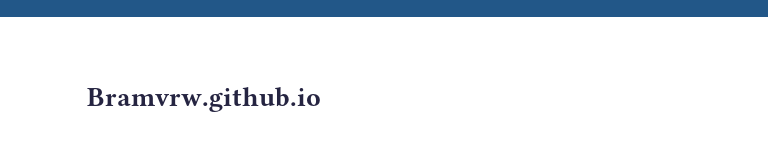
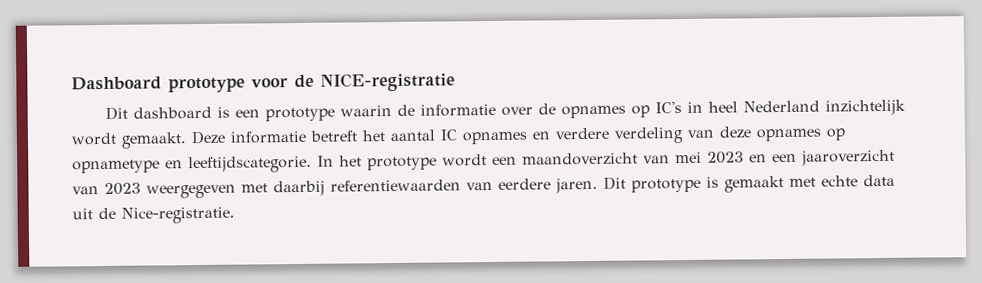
[87,87,321,112] Bramvrw.github.io -> [71,72,455,94] [104,99,906,122] [71,126,846,149] [72,149,895,174] [72,174,895,199] [72,206,235,224] Dashboard prototype voor de NICE-registratie // Dit dashboard is een prototype waarin de informatie over de opnames op IC's in heel Nederland inzichtelijk wordt gemaakt. Deze informatie betreft het aantal IC opnames en verdere verdeling van deze opnames op opnametype en leeftijdscategorie. In het prototype wordt een maandoverzicht van mei 2023 en een jaaroverzicht van 2023 weergegeven met daarbij referentiewaarden van eerdere jaren. Dit prototype is gemaakt met echte data uit de Nice-registratie.

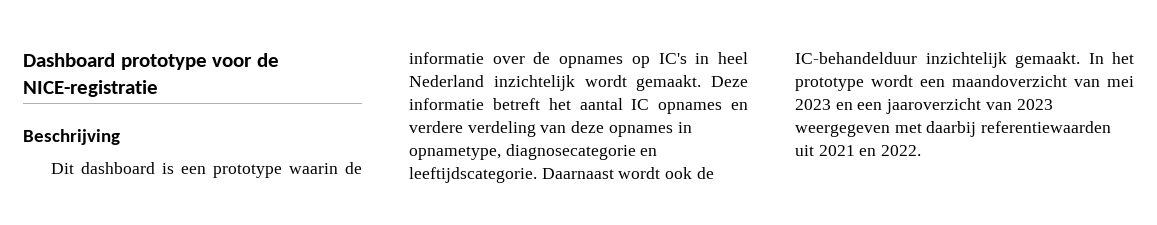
(455, 82) none -> [23,129,120,145] // Beschrijving
[826,128,846,141] [72,155,312,174] op opnametype en leeftijdscategorie. -> [677,122,692,133] [409,144,658,160] [409,167,714,183] [795,52,1080,68] in opnametype, diagnosecategorie en leeftijdscategorie. Daarnaast wordt ook de IC-behandelduur inzichtelijk gemaakt.
[466,174,895,194] [72,206,235,224] van eerdere jaren. Dit prototype is gemaakt met echte data uit de Nice-registratie. -> [795,145,922,156] uit 2021 en 2022.

